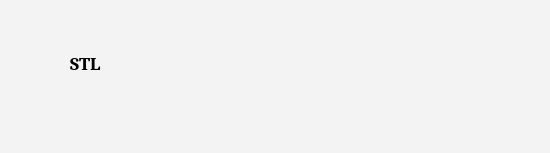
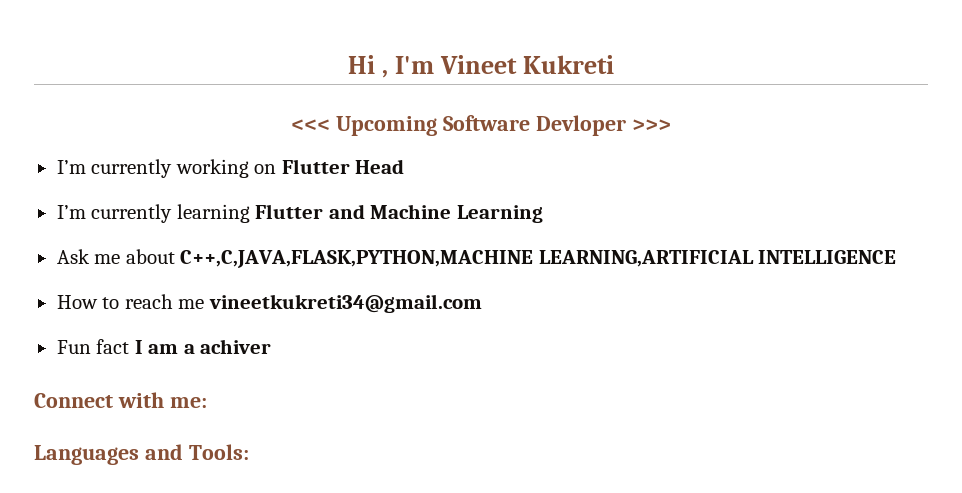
[70,58,101,70] STL -> [347,55,615,78] [291,115,671,136] [56,159,405,178] [56,204,543,223] [56,249,897,268] [56,294,482,313] [56,339,272,354] [34,392,207,408] [34,444,249,465] Hi , I'm Vineet Kukreti // <<< Upcoming Software Devloper >>> // I’m currently working on Flutter Head // I’m currently learning Flutter and Machine Learning // Ask me about C++,C,JAVA,FLASK,PYTHON,MACHINE LEARNING,ARTIFICIAL INTELLIGENCE // How to reach me vineetkukreti34@gmail.com // Fun fact I am a achiver // Connect with me: // Languages and Tools:

